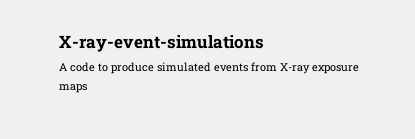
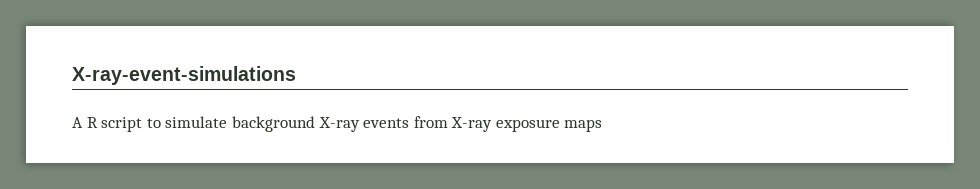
[70,62,211,74] code to produce simulated -> [86,116,360,132] R script to simulate background X-ray

